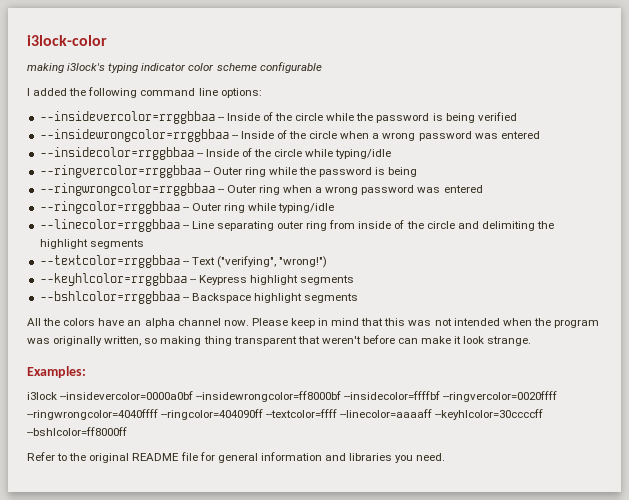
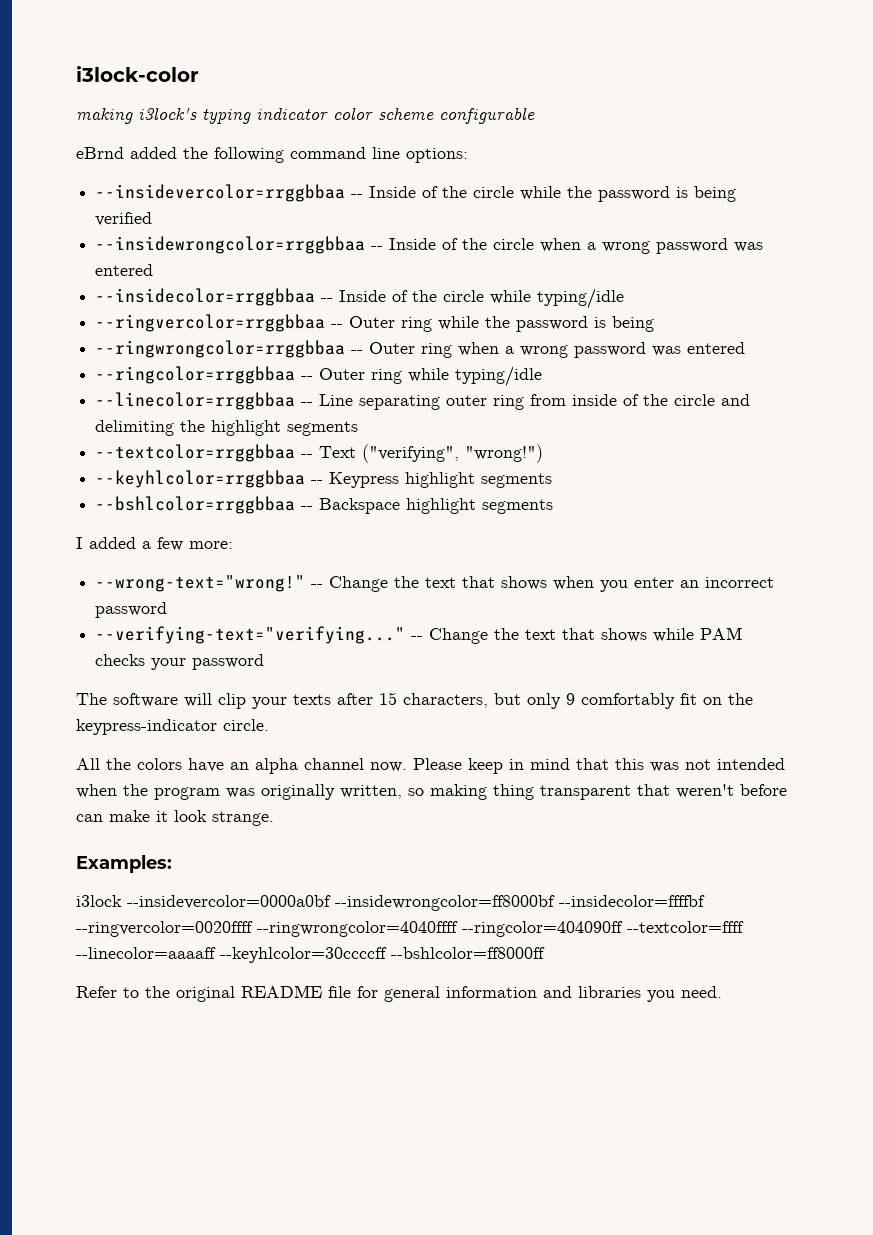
[27,88,30,96] I -> [76,147,124,159] eBrnd
(359, 298) none -> [76,537,233,551] [95,575,775,592] [95,602,168,618] [95,626,743,644] [95,654,265,670] [76,692,753,709] [76,719,269,735] // I added a few more: // --wrong-text="wrong!" -- Change the text that shows when you enter an incorrect password // --verifying-text="verifying..." -- Change the text that shows while PAM checks your password // The software will clip your texts after 15 characters, but only 9 comfortably fit on the keypress-indicator circle.

